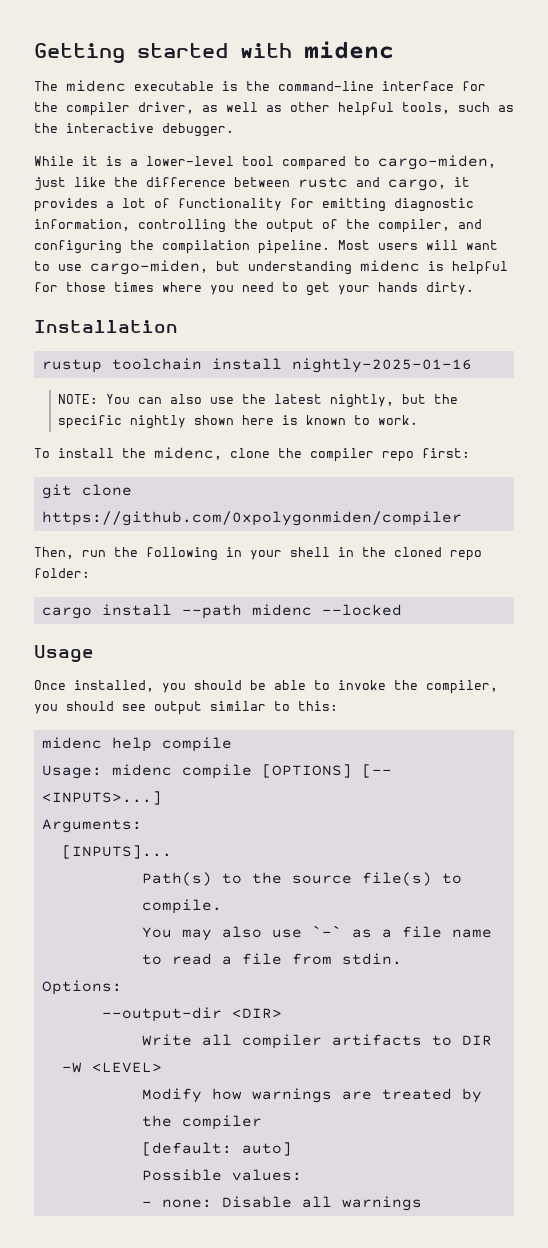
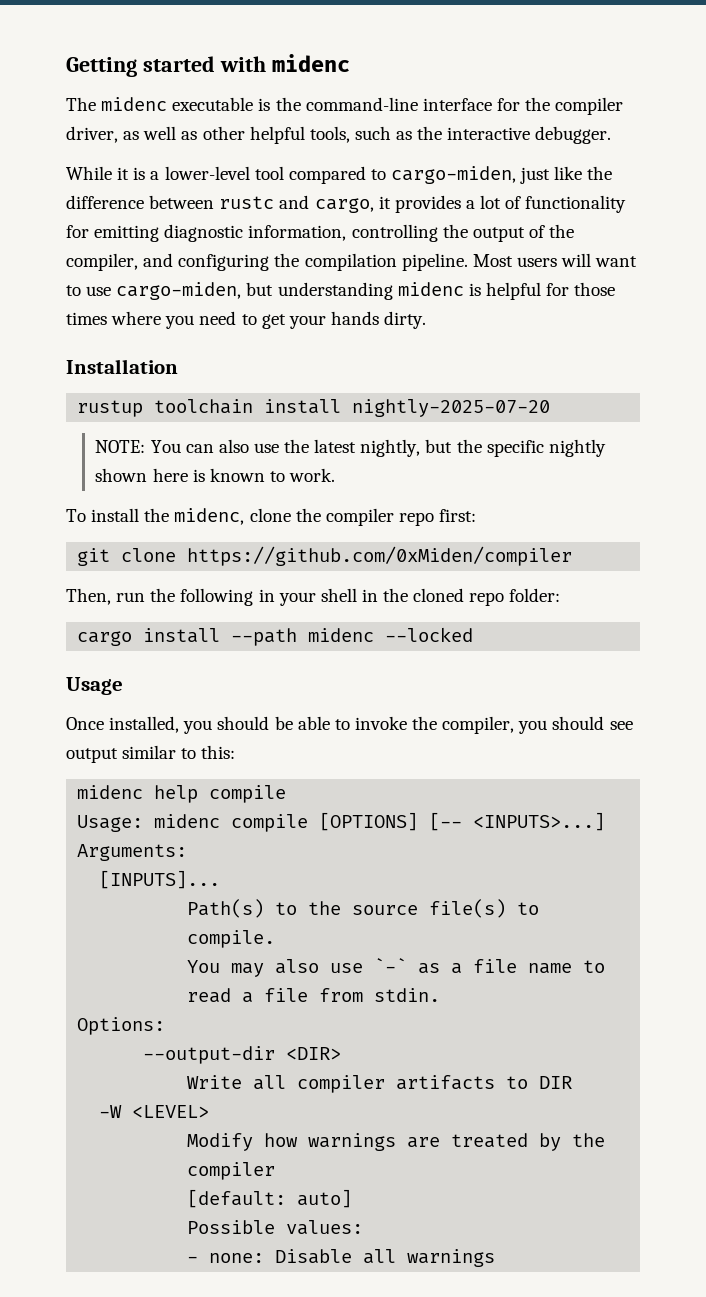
[291,358,472,373] nightly-2025-01-16 -> [352,399,551,417] nightly-2025-07-20
[41,511,462,526] https://github.com/0xpolygonmiden/compiler -> [187,546,573,566] https://github.com/0xMiden/compiler

